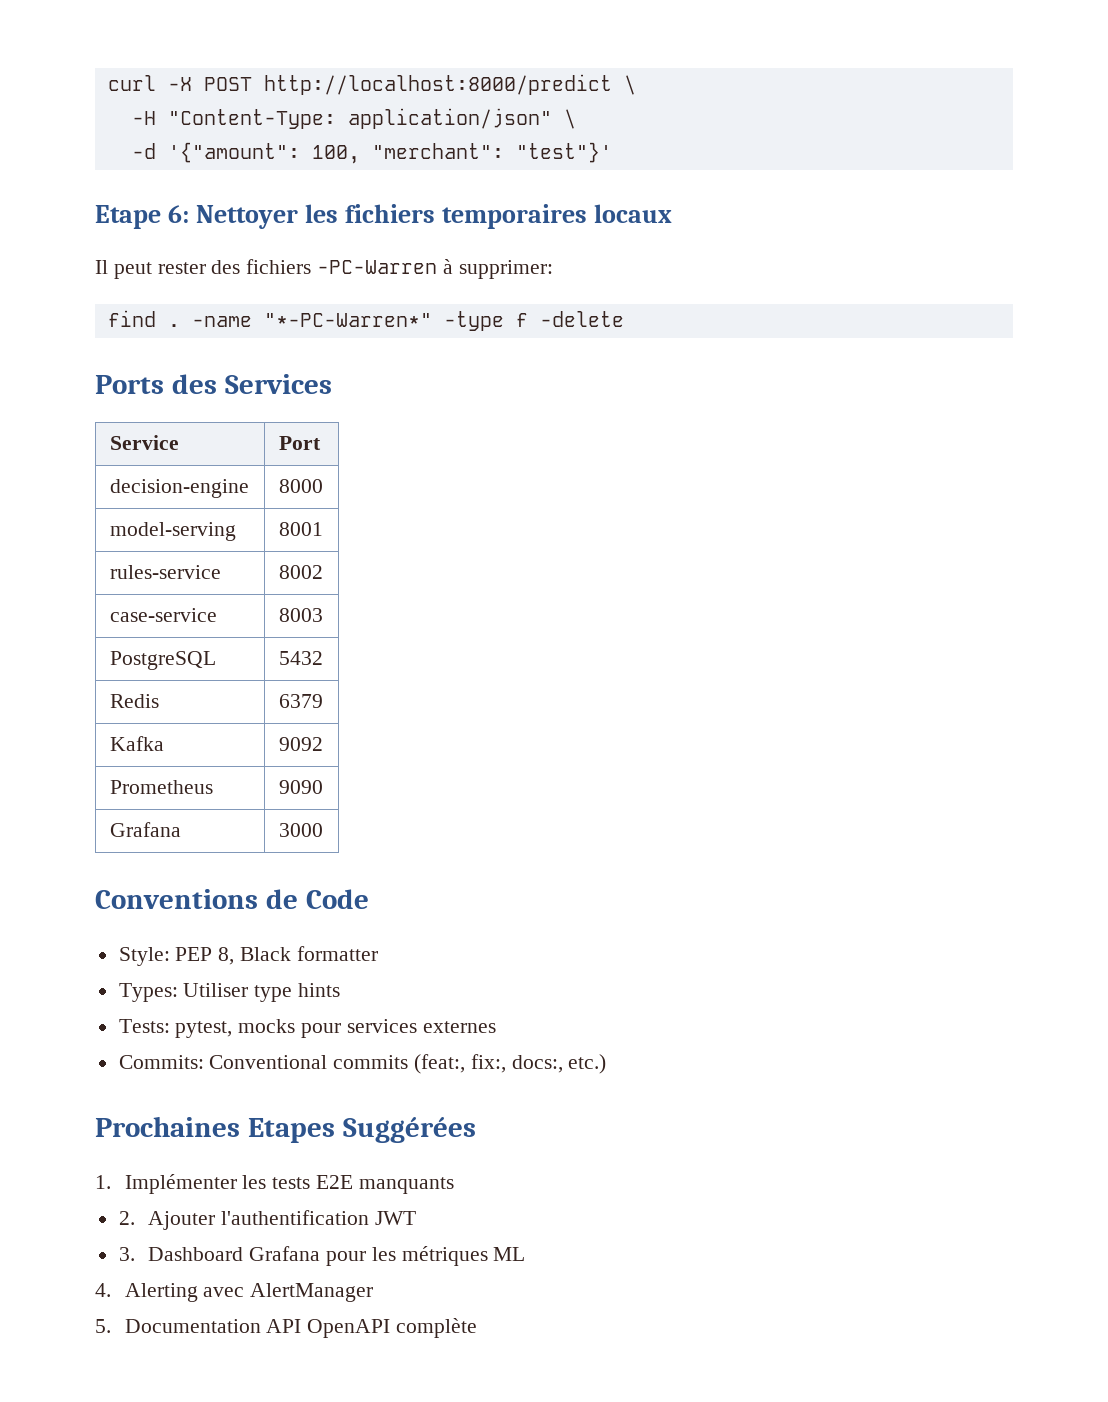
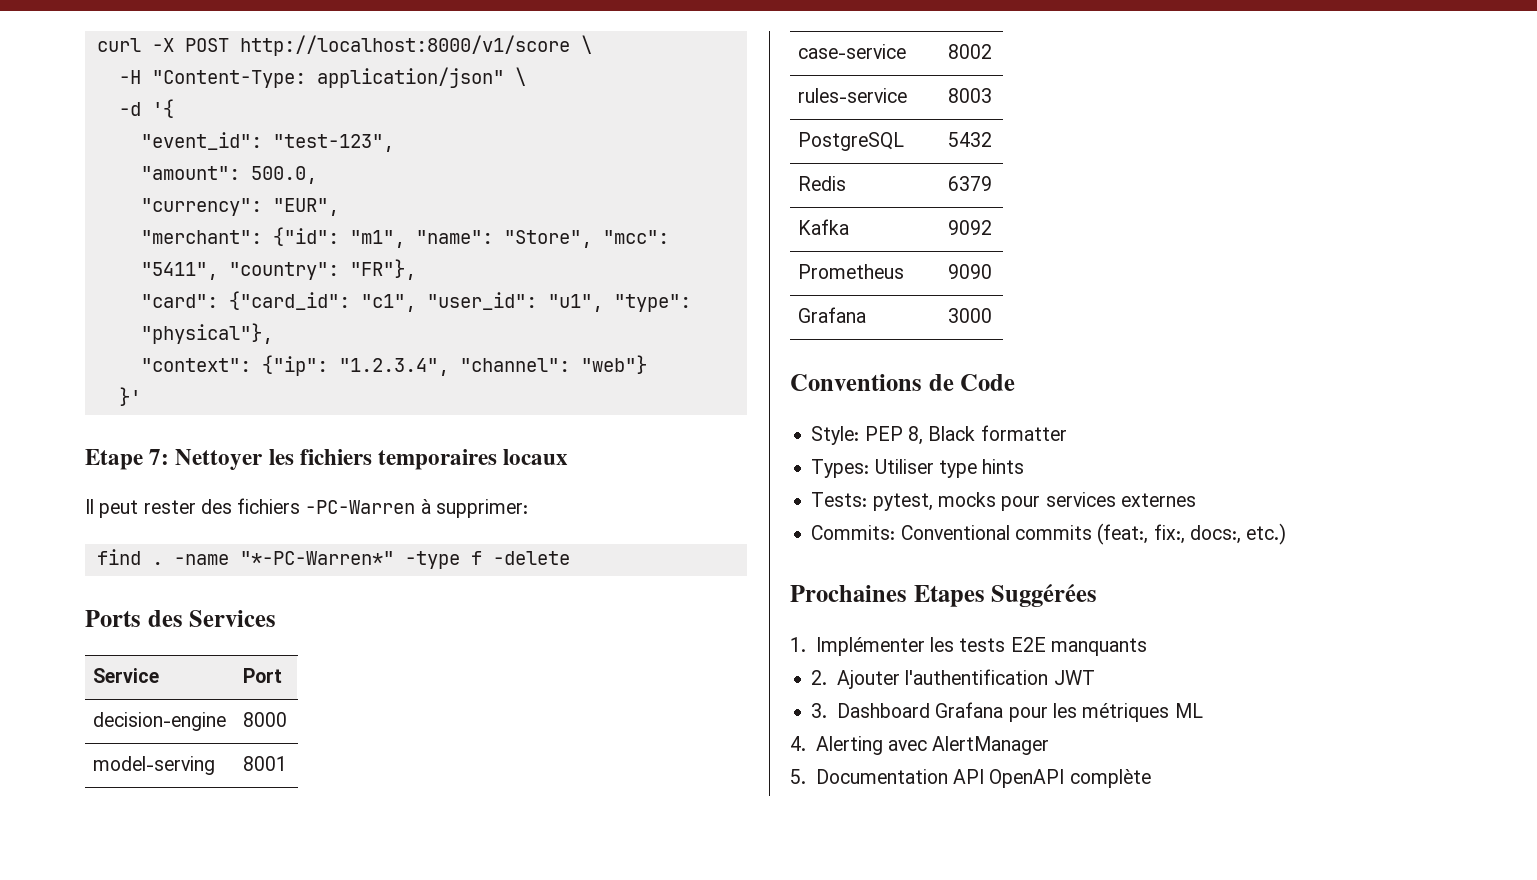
[263,74,612,95] http://localhost:8000/predict -> [239,35,570,56] http://localhost:8000/v1/score
[167,142,612,164] '{"amount": 100, "merchant": "test"}' -> [151,99,174,118] [140,132,394,152] [140,166,317,184] [140,198,339,216] [140,227,669,248] [140,259,416,280] [140,291,691,312] [140,323,273,344] [140,355,647,376] [118,387,141,406] '{ // "event_id": "test-123", // "amount": 500.0, // "currency": "EUR", // "merchant": {"id": "m1", "name": "Store", "mcc": "5411", "country": "FR"}, // "card": {"card_id": "c1", "user_id": "u1", "type": "physical"}, // "context": {"ip": "1.2.3.4", "channel": "web"} // }'
[168,205,190,223] 6: -> [149,449,170,465] 7:
[109,565,221,579] rules-service -> [798,44,907,59] case-service
[109,608,217,622] case-service -> [798,88,908,103] rules-service

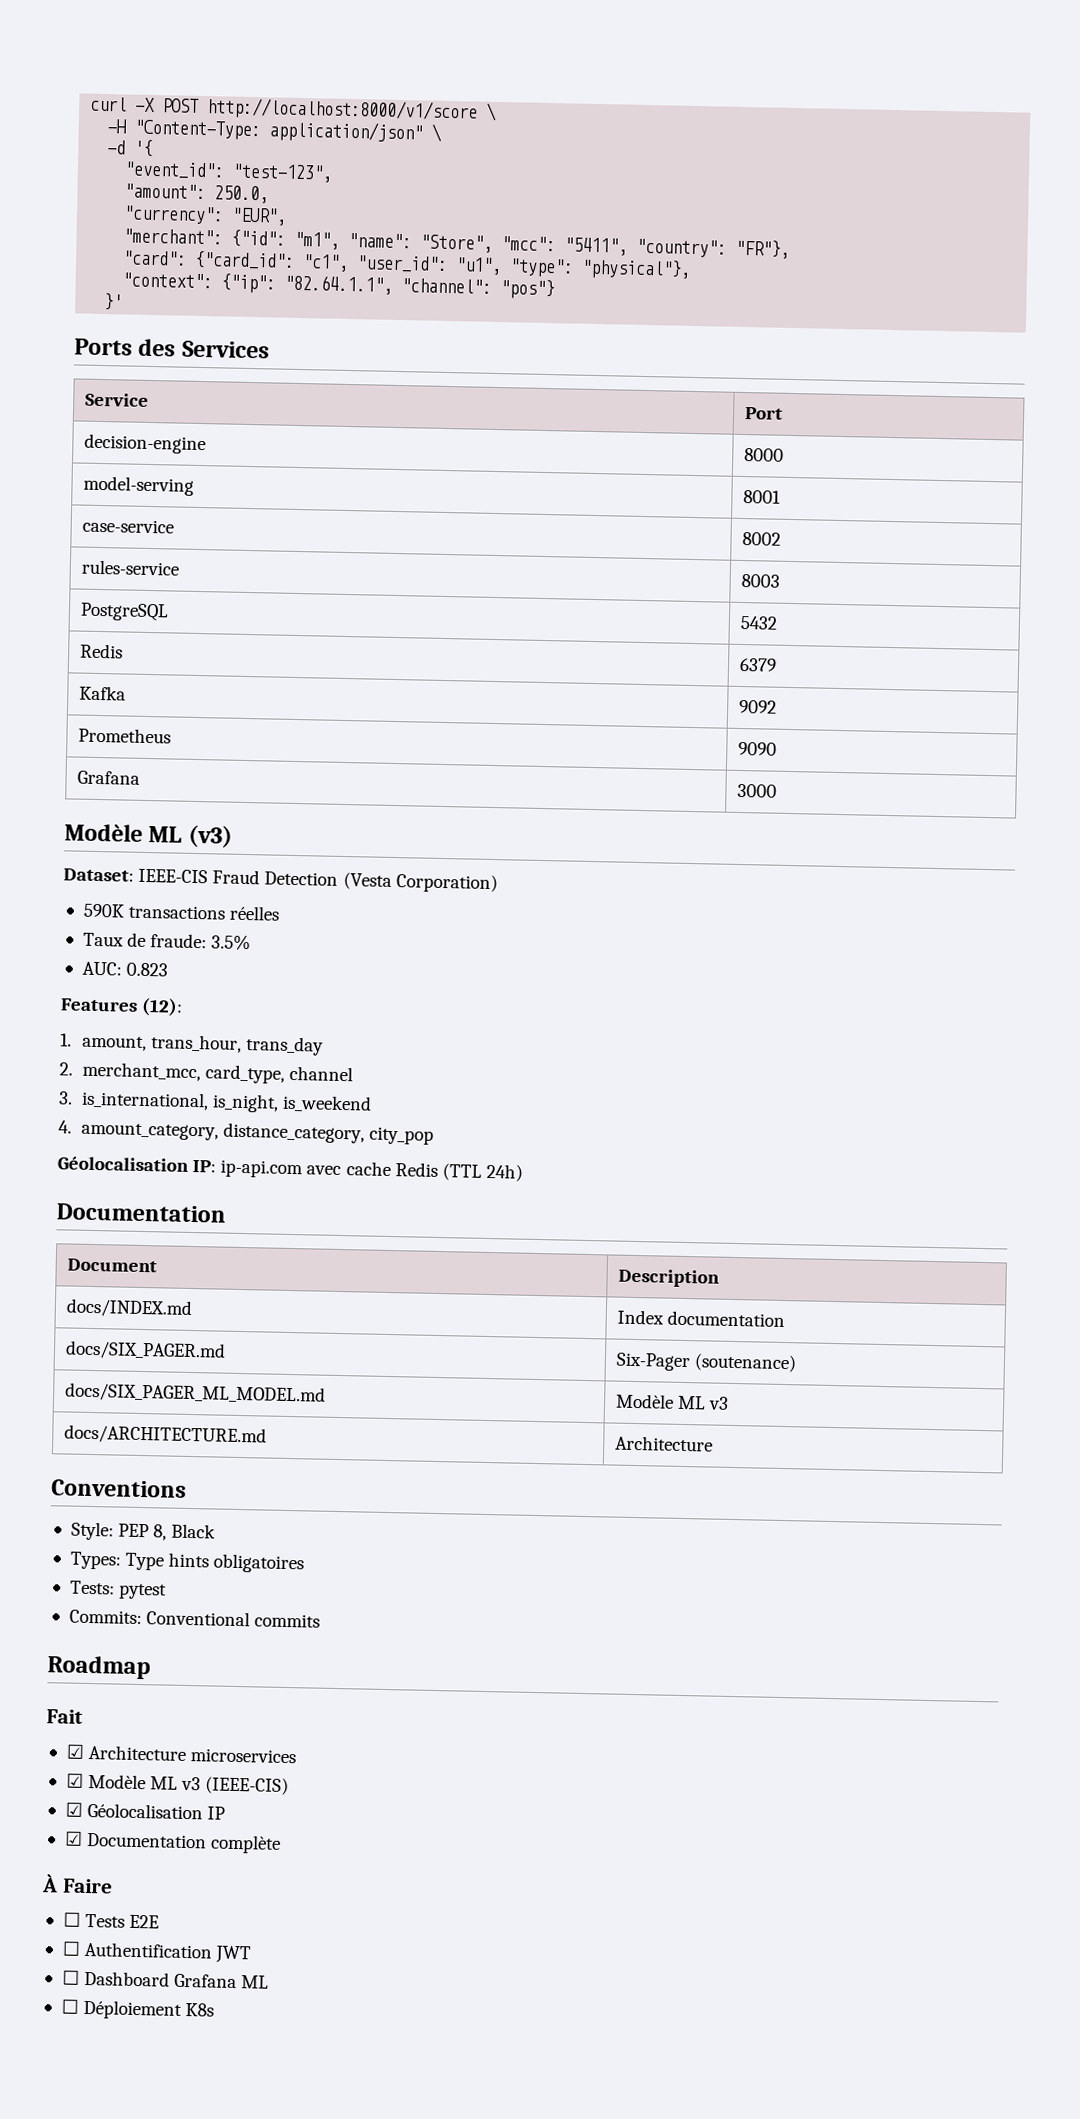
[250,166,317,184] 500.0, -> [214,185,270,204] 250.0,
[338,355,647,376] [118,387,141,406] [85,449,569,470] [85,498,528,518] [96,549,570,569] "1.2.3.4", "channel": "web"} // }' // Etape 7: Nettoyer les fichiers temporaires locaux // Il peut rester des fichiers -PC-Warren à supprimer: // find . -name "*-PC-Warren*" -type f -delete -> [284,274,556,300] [104,293,124,311] "82.64.1.1", "channel": "pos"} // }'
(993, 315) none -> [64,823,233,848] [63,868,498,894] [82,903,281,921] [82,932,252,951] [81,961,169,977] [60,997,184,1017] [60,1033,324,1056] [59,1061,353,1084] [58,1090,372,1113] [58,1120,434,1145] [57,1156,523,1182] [56,1203,226,1223] [67,1258,158,1273] [618,1268,721,1288] [66,1298,194,1319] [617,1309,786,1328] [65,1340,227,1361] [616,1352,798,1373] [65,1382,327,1405] [615,1393,730,1410] [64,1424,268,1446] [615,1435,714,1452] // Modèle ML (v3) // Dataset: IEEE-CIS Fraud Detection (Vesta Corporation) // 590K transactions réelles // Taux de fraude: 3.5% // AUC: 0.823 // Features (12): // 1. amount, trans_hour, trans_day // 2. merchant_mcc, card_type, channel // 3. is_international, is_night, is_weekend // 4. amount_category, distance_category, city_pop // Géolocalisation IP: ip-api.com avec cache Redis (TTL 24h) // Documentation // Document | Description // docs/INDEX.md | Index documentation // docs/SIX_PAGER.md | Six-Pager (soutenance) // docs/SIX_PAGER_ML_MODEL.md | Modèle ML v3 // docs/ARCHITECTURE.md | Architecture
[928,374,1016,391] de Code -> (187, 1488) none
[980,425,1067,441] formatter -> (217, 1531) none
[874,459,977,478] Utiliser type -> [125,1552,165,1571] Type
(1025, 466) none -> [213,1553,305,1574] obligatoires
[872,492,1196,511] [811,523,1287,545] [790,584,1098,607] [790,637,1147,656] [811,669,1049,689] pytest, mocks pour services externes // Commits: Conventional commits (feat:, fix:, docs:, etc.) // Prochaines Etapes Suggérées // 1. Implémenter les tests E2E manquants // 2. Ajouter l'authentification -> [119,1583,168,1600] [68,1609,321,1628] [47,1655,151,1680] [46,1709,83,1724] [65,1744,297,1764] [65,1773,290,1796] [64,1802,226,1820] [63,1831,282,1854] [42,1874,113,1894] [62,1912,160,1929] [61,1941,214,1959] pytest // Commits: Conventional commits // Roadmap // Fait // ☑ Architecture microservices // ☑ Modèle ML v3 (IEEE-CIS) // ☑ Géolocalisation IP // ☑ Documentation complète // À Faire // ☐ Tests E2E // ☐ Authentification
[811,703,828,718] 3. -> [61,1970,80,1985] ☐
[1008,703,1203,722] [790,736,1050,755] [790,769,1151,788] pour les métriques ML // 4. Alerting avec AlertManager // 5. Documentation API OpenAPI complète -> [241,1975,270,1989] [60,1999,215,2020] ML // ☐ Déploiement K8s

